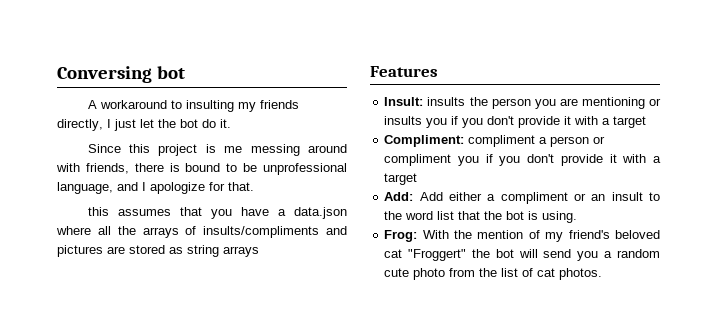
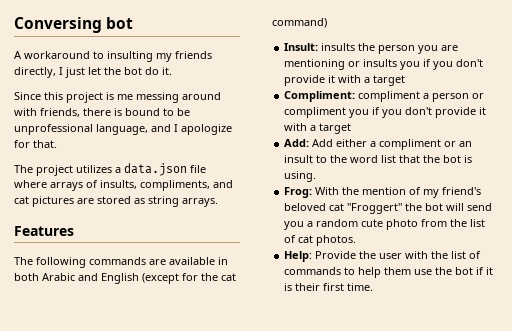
[87,207,348,219] [56,226,347,238] this assumes that you have a data.json where all the arrays of insults/compliments and -> [14,163,206,176] [14,180,233,191] [14,196,29,204] The project utilizes a data.json file where arrays of insults, compliments, and cat
[223,246,259,257] arrays -> [182,198,218,207] arrays.
(438, 71) none -> [14,257,228,268] [14,273,236,284] [272,18,327,28] // The following commands are available in both Arabic and English (except for the cat command)
(603, 274) none -> [284,251,482,262] [284,267,494,278] [284,283,374,291] // Help: Provide the user with the list of commands to help them use the bot if it is their first time.

